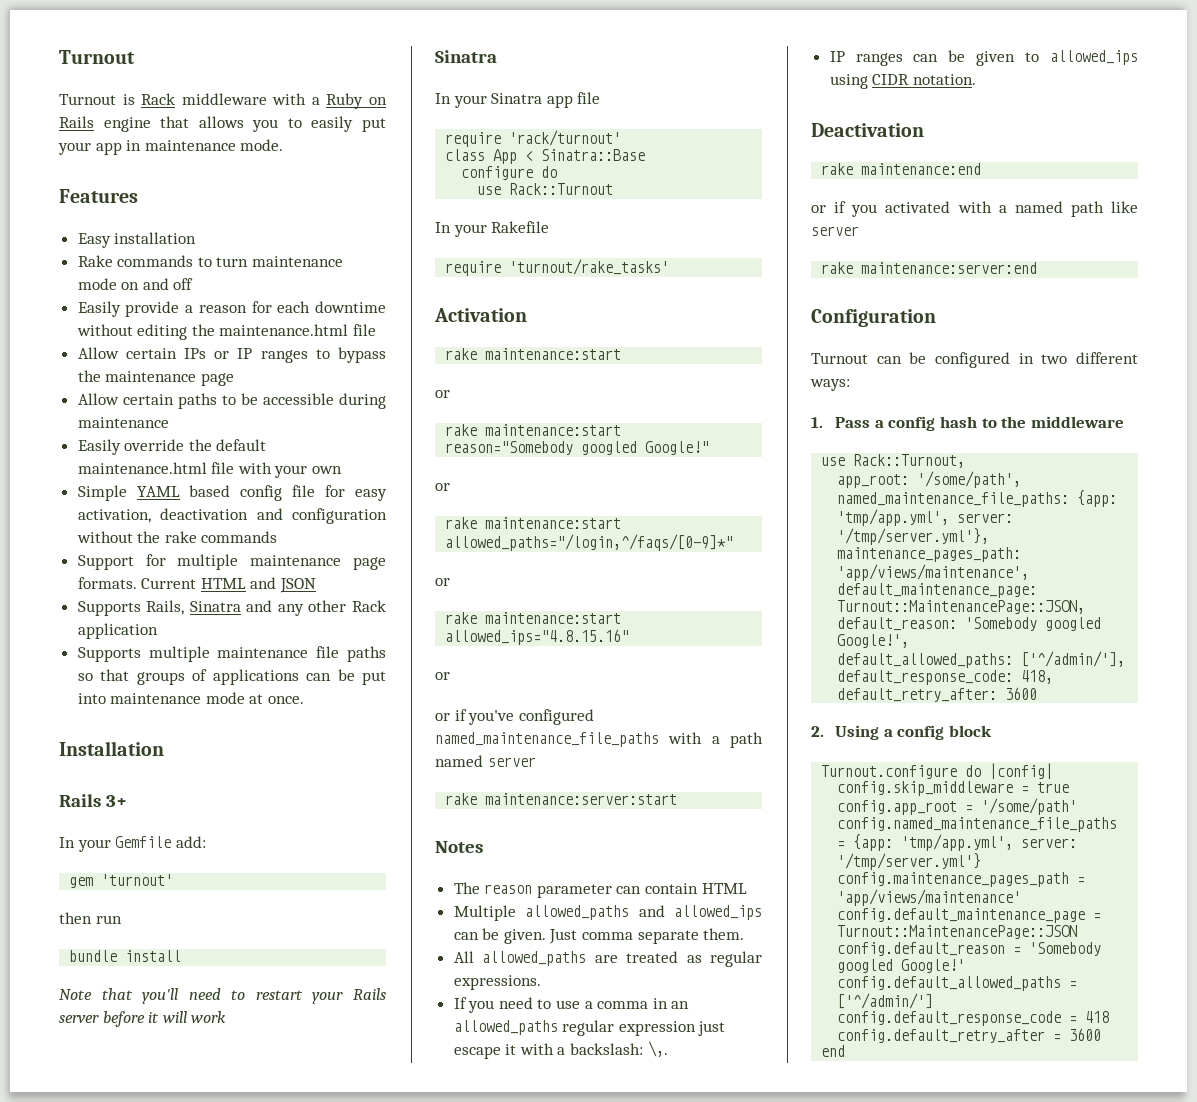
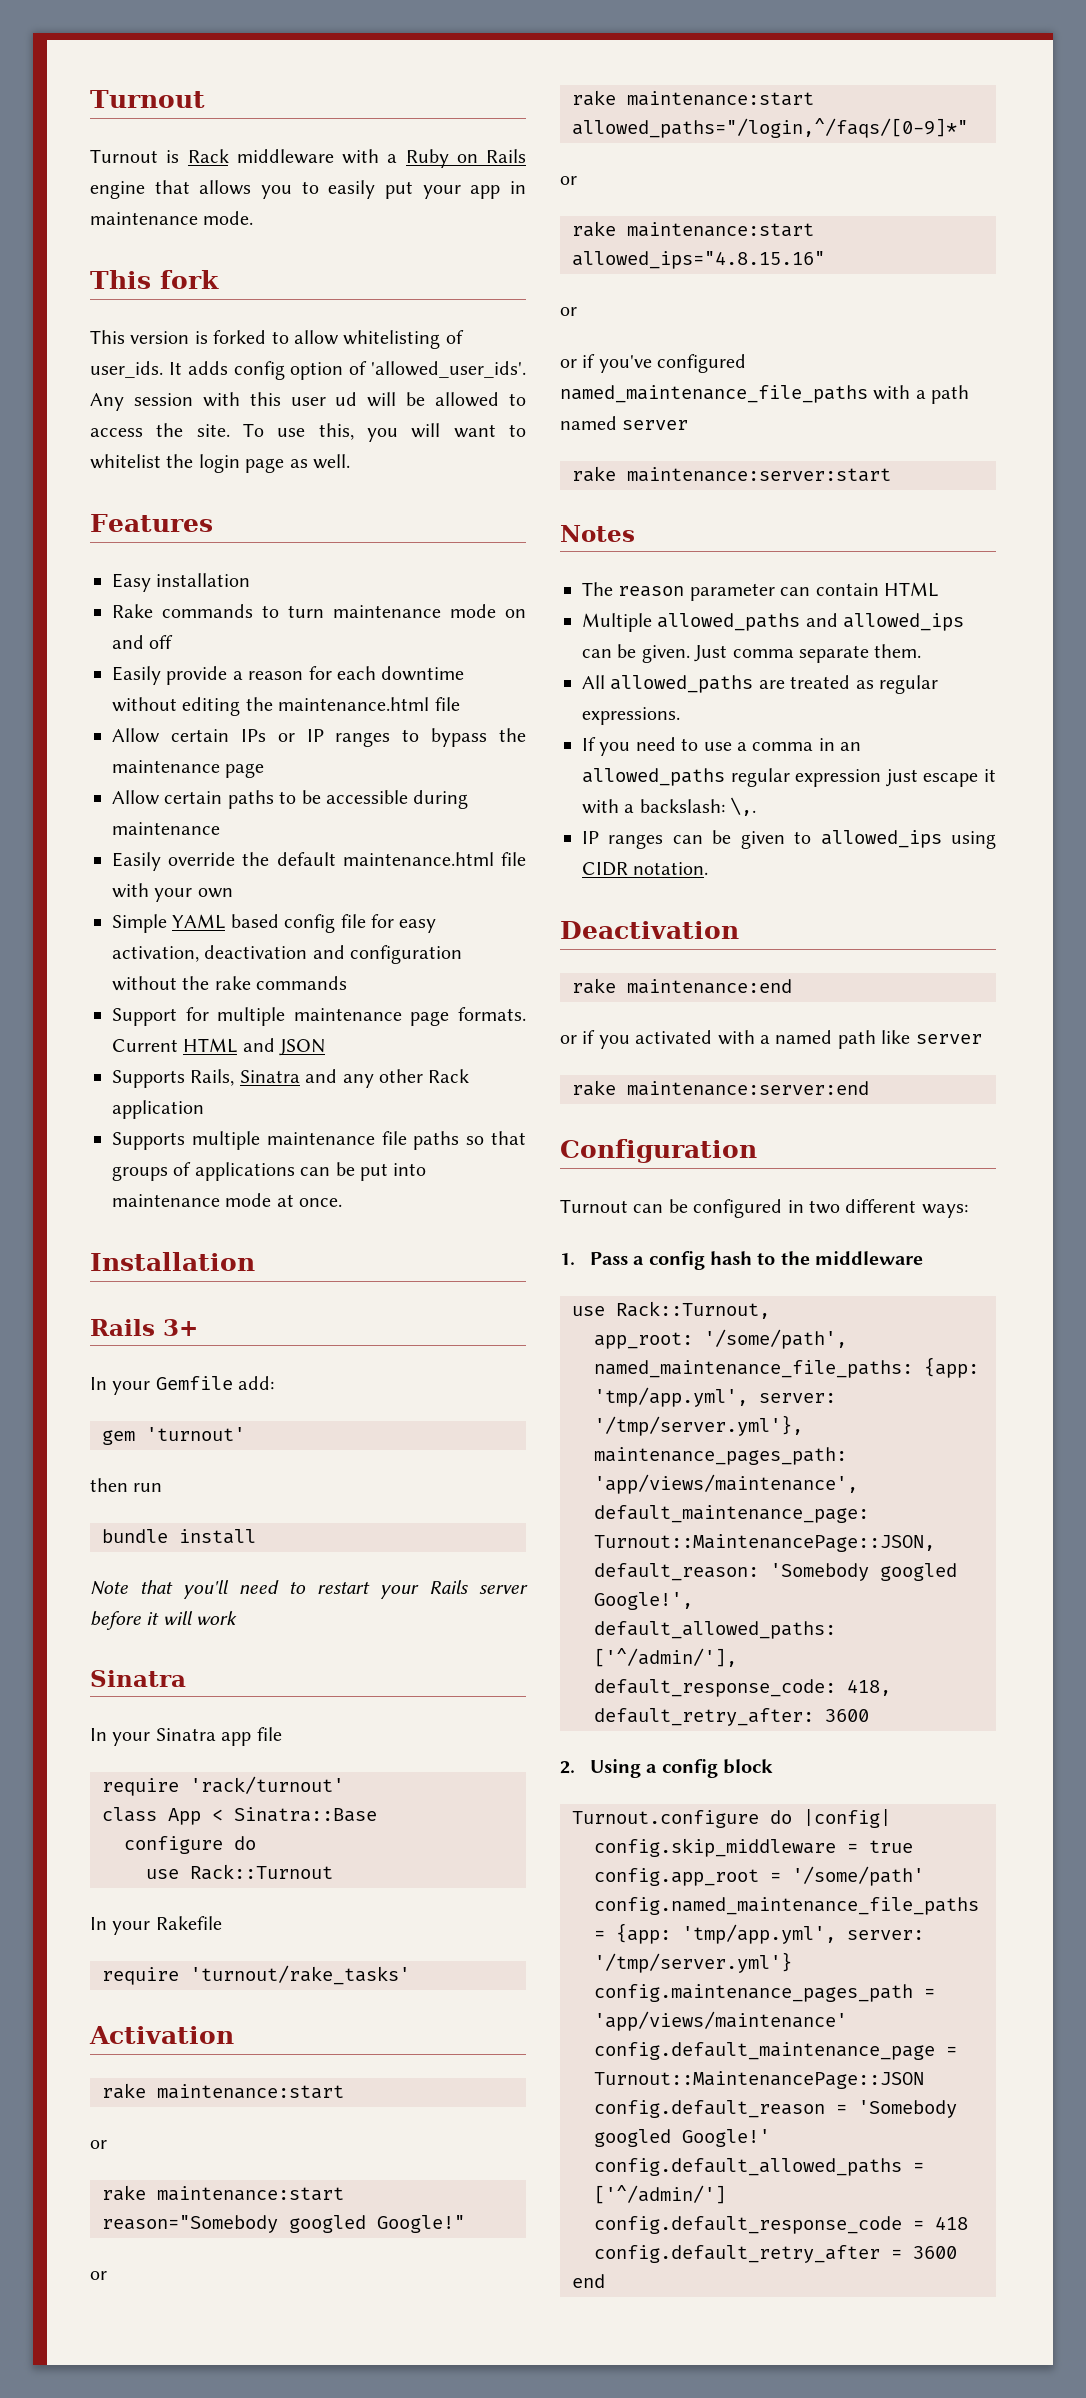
(284, 145) none -> [90,270,219,289] [90,330,464,349] [90,361,526,380] [90,392,527,411] [90,423,526,442] [90,454,350,473] // This fork // This version is forked to allow whitelisting of user_ids. It adds config option of 'allowed_user_ids'. Any session with this user ud will be allowed to access the site. To use this, you will want to whitelist the login page as well.

